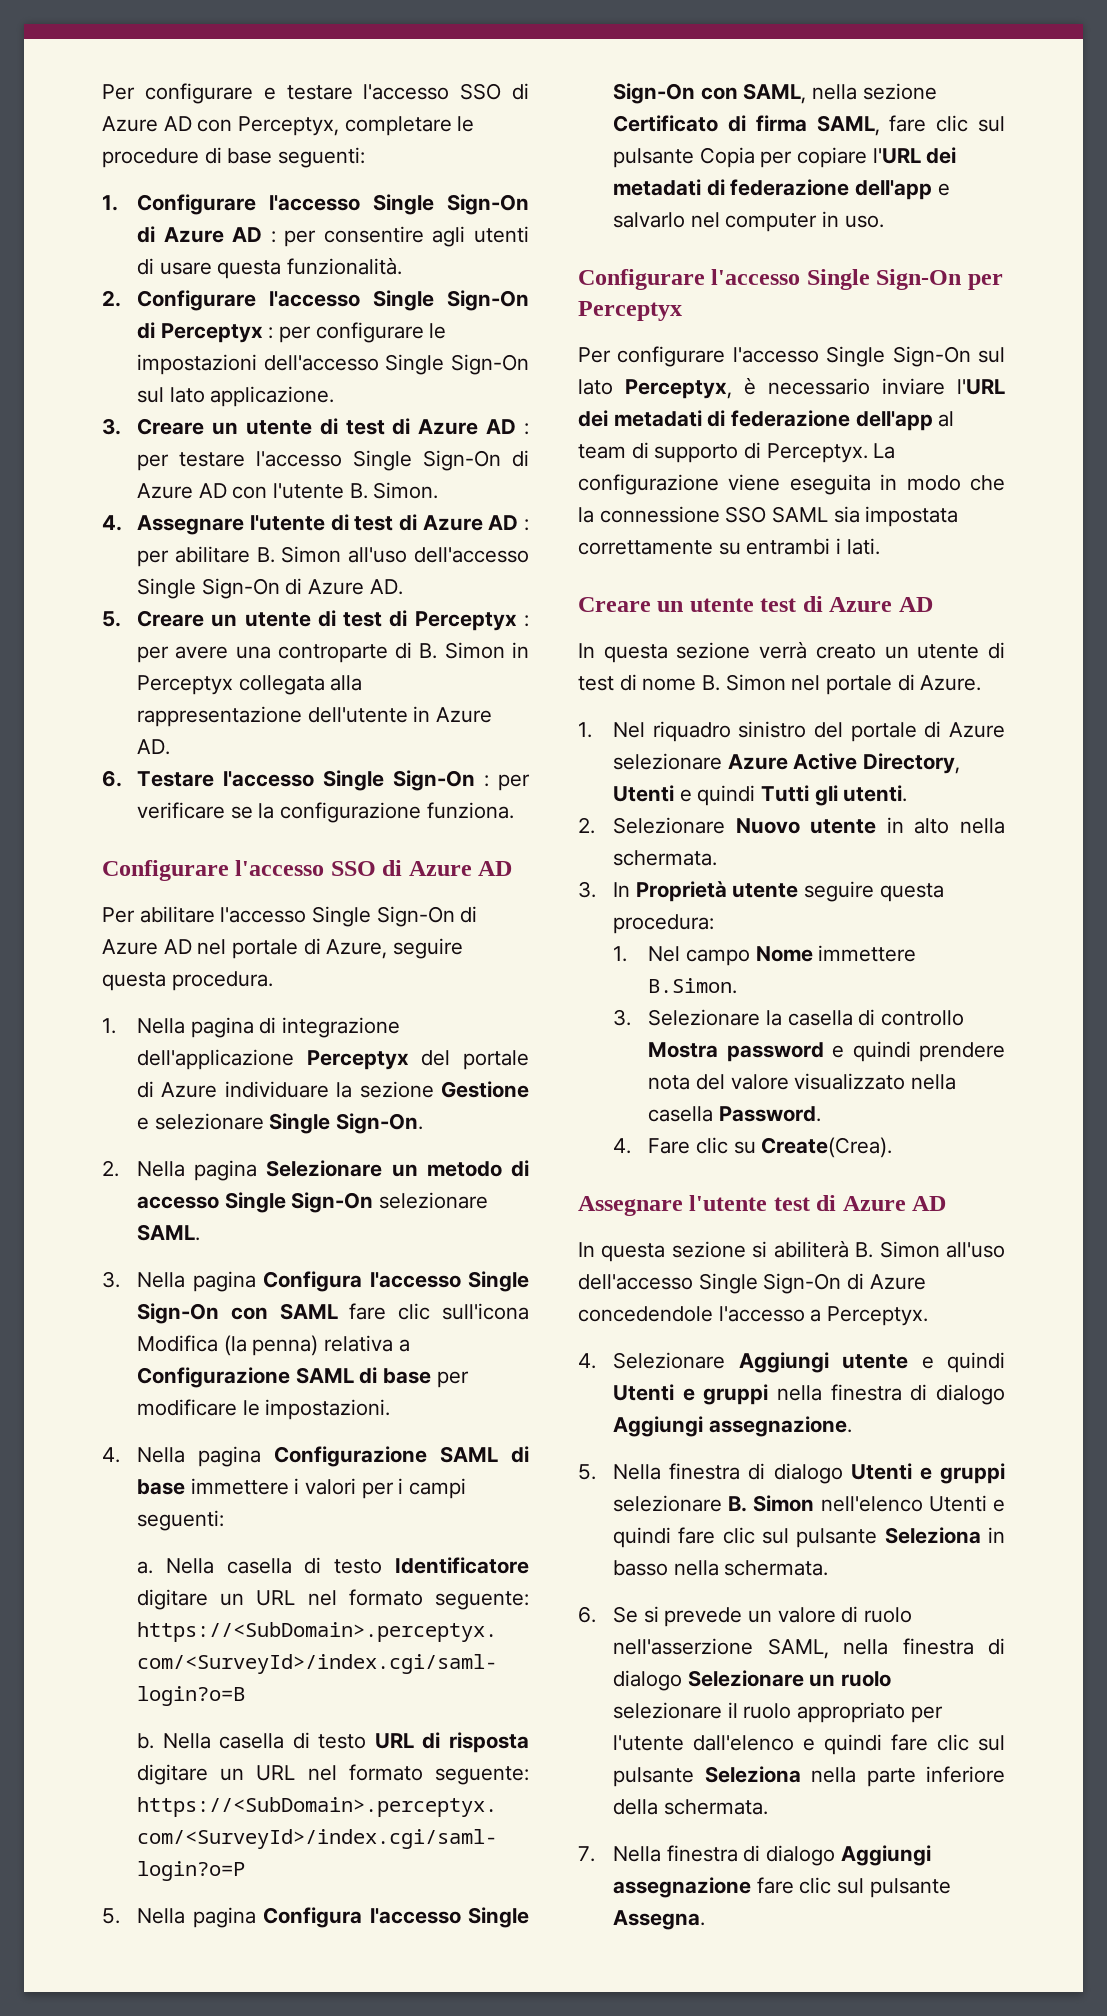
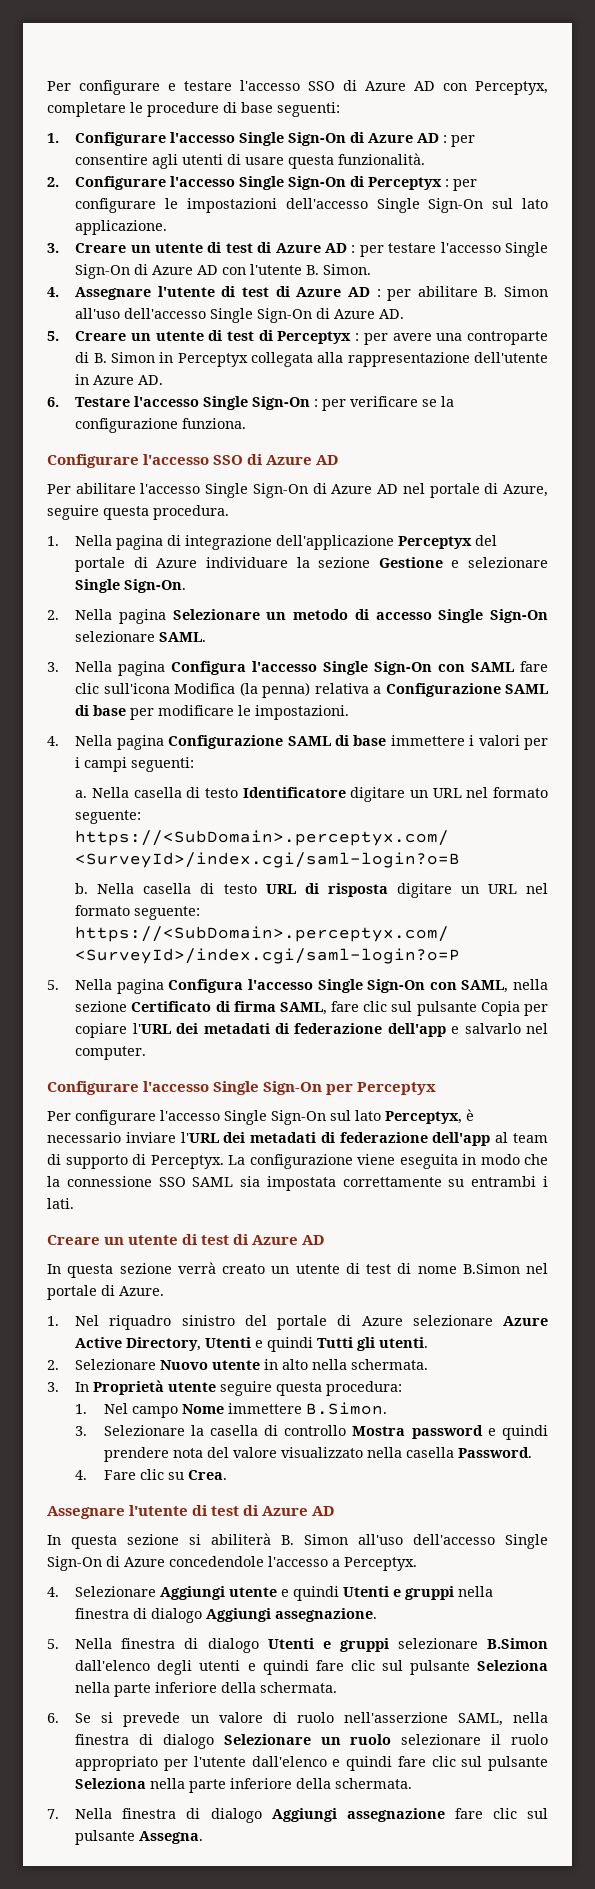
[725,211,884,232] computer in uso. -> [75,1046,147,1060] computer.
(754, 605) none -> [182,1234,199,1245] di
[702,674,786,691] B. Simon -> [462,1263,520,1274] B.Simon
[761,1137,893,1158] [578,1195,768,1216] Create(Crea). // Assegnare l'utente -> [187,1470,227,1480] [47,1505,209,1519] Crea. // Assegnare l'utente di
[728,1495,1005,1512] [613,1527,1005,1548] [613,1560,719,1576] B. Simon nell'elenco Utenti e quindi fare clic sul pulsante Seleziona in basso nella -> [486,1638,548,1649] [75,1660,549,1675] [75,1682,257,1697] B.Simon dall'elenco degli utenti e quindi fare clic sul pulsante Seleziona nella parte inferiore della

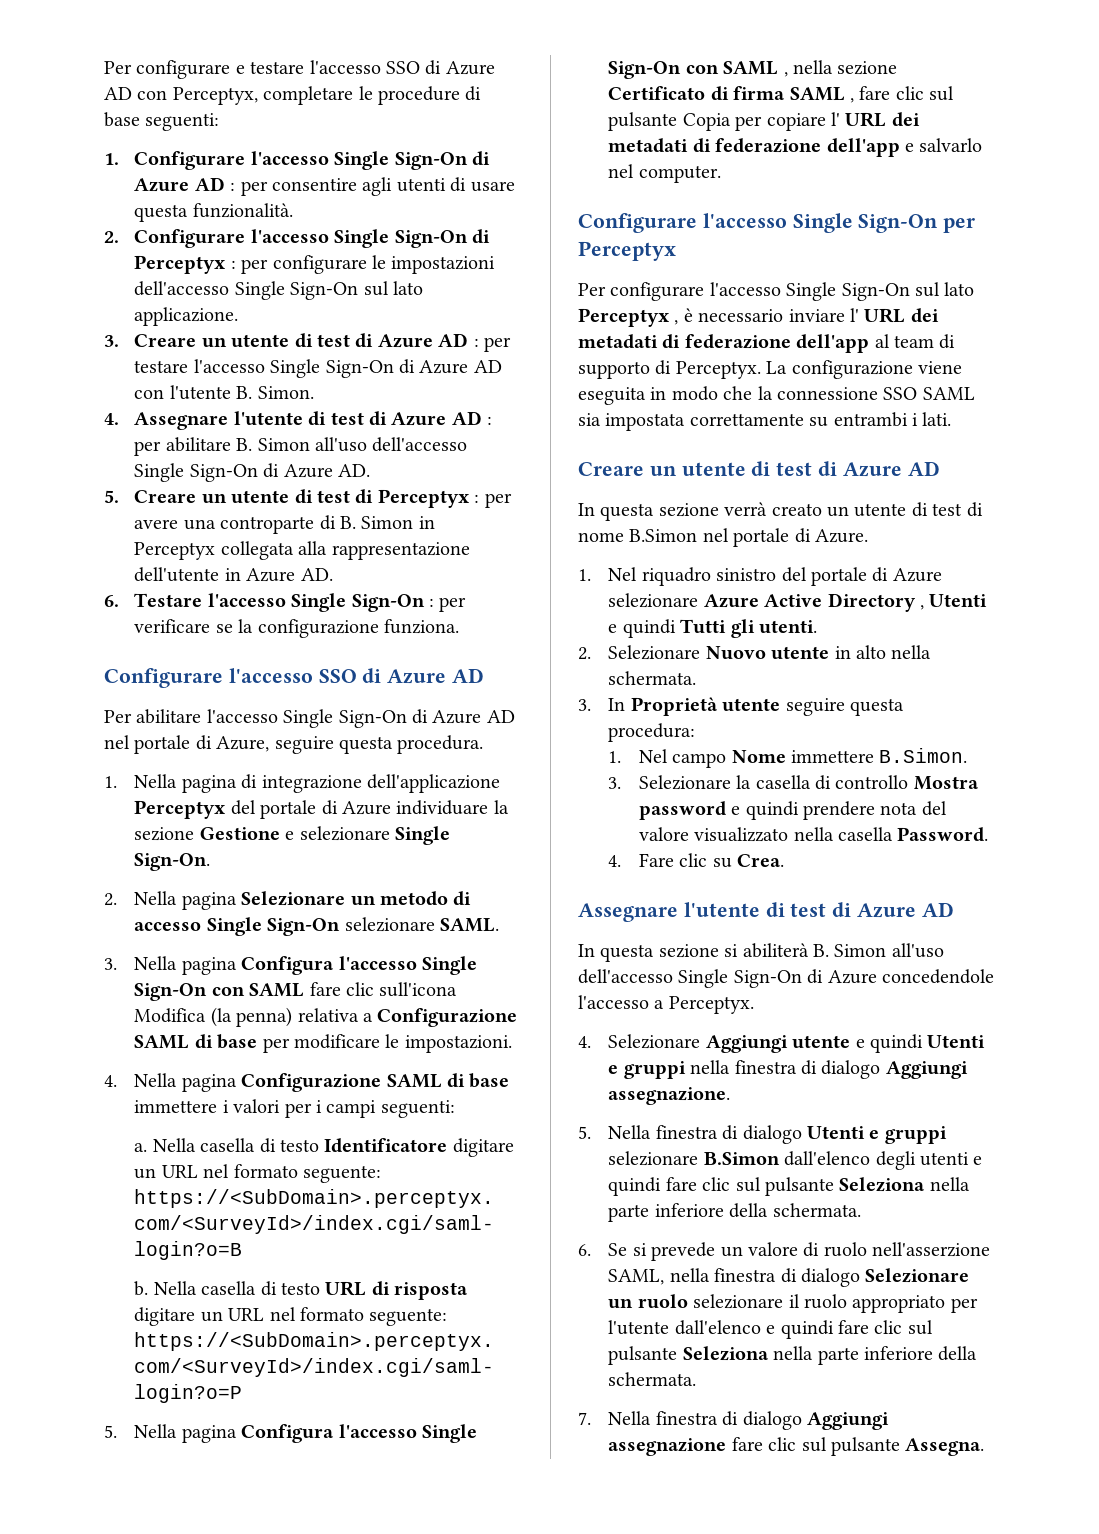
[461,980,509,993] SAML, -> [723,61,788,77] SAML ,
[279,1002,327,1015] SAML, -> [789,87,855,103] SAML ,
[132,1023,171,1034] l'URL -> [831,112,887,127] l' URL
[385,1111,462,1124] Perceptyx, -> [578,308,679,327] Perceptyx ,
[180,1132,219,1143] l'URL -> [850,308,906,323] l' URL
[126,1337,202,1351] Directory, -> [827,593,925,612] Directory ,

